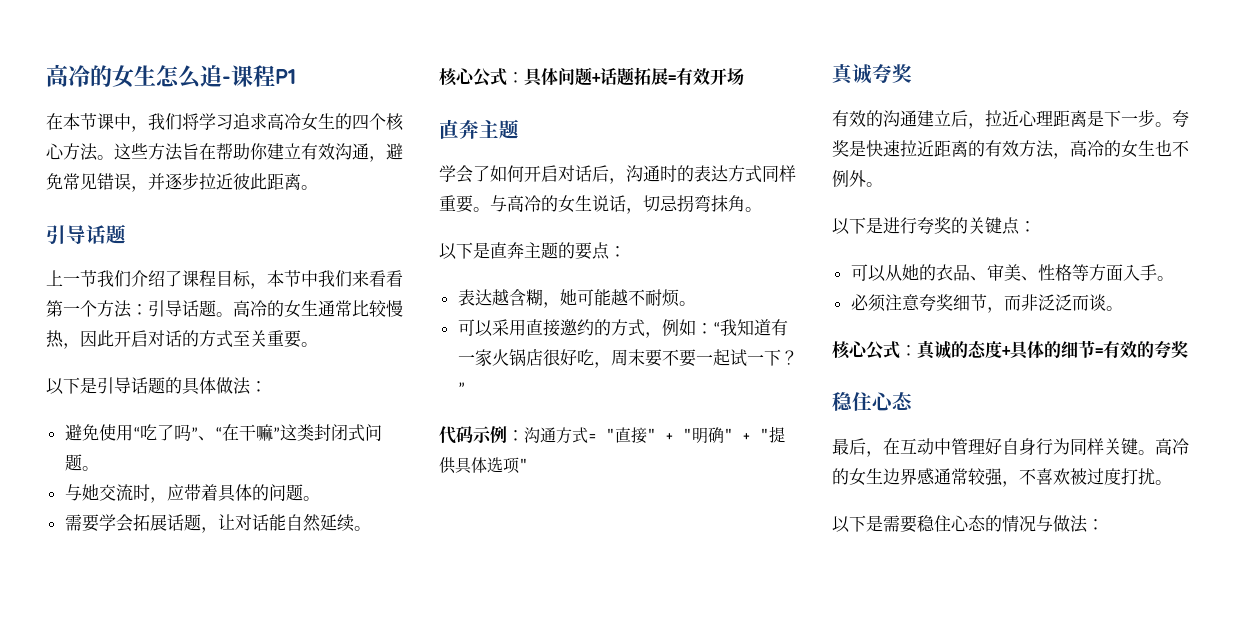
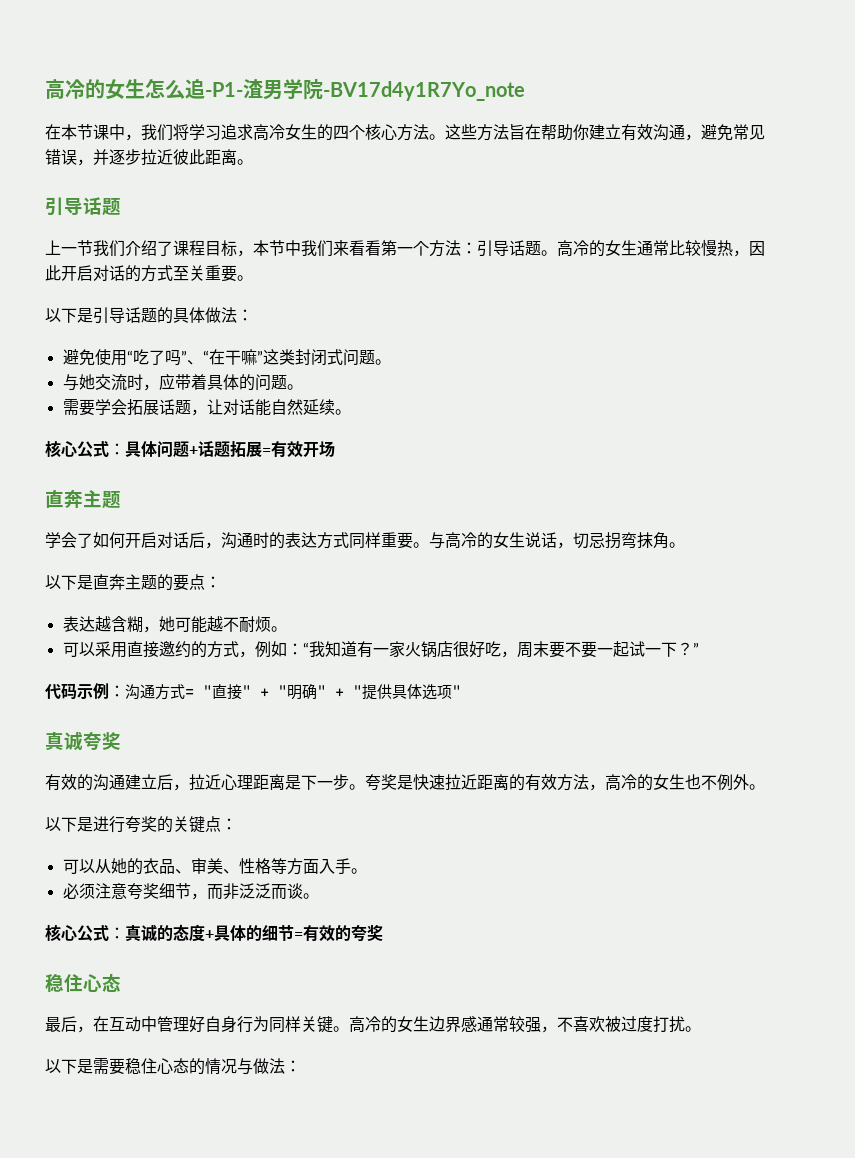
[222,65,296,87] -课程P1 -> [205,79,525,101] -P1-渣男学院-BV17d4y1R7Yo_note

